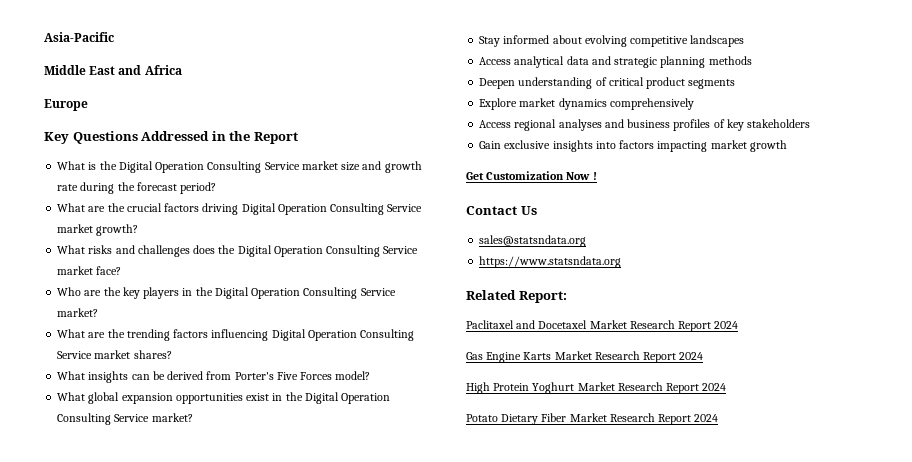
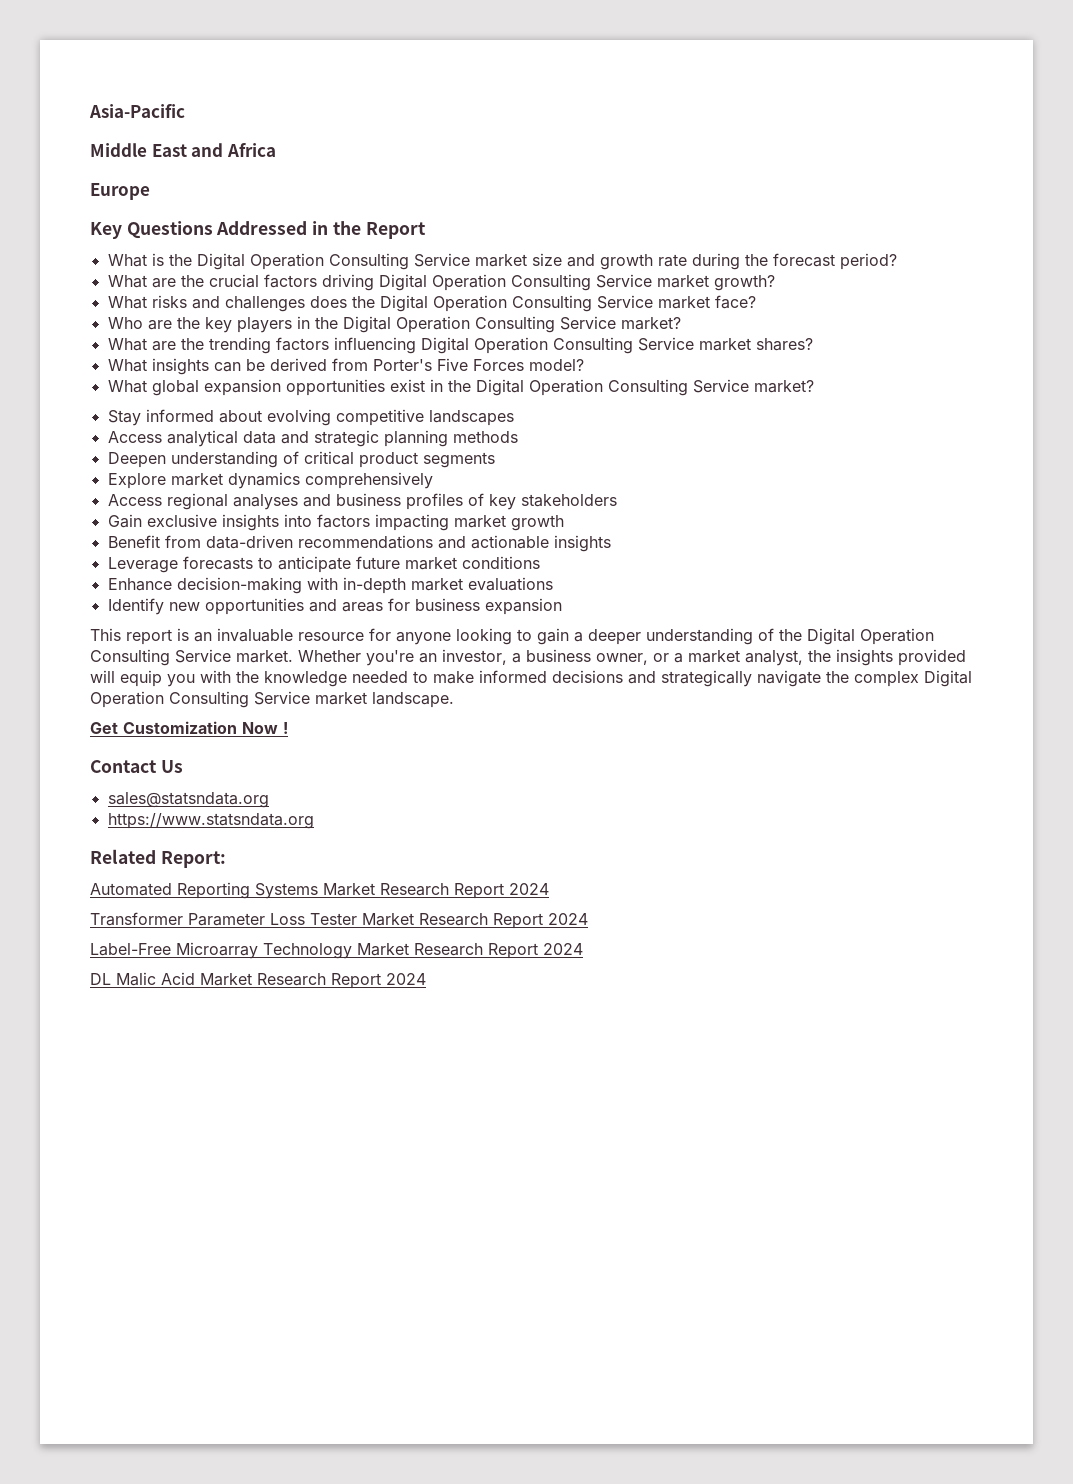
(787, 146) none -> [107,535,611,552] [107,556,540,573] [107,577,553,594] [107,598,562,615] [90,628,934,645] [90,649,966,666] [90,670,972,687] [90,691,454,708] // Benefit from data-driven recommendations and actionable insights // Leverage forecasts to anticipate future market conditions // Enhance decision-making with in-depth market evaluations // Identify new opportunities and areas for business expansion // This report is an invaluable resource for anyone looking to gain a deeper understanding of the Digital Operation Consulting Service market. Whether you're an investor, a business owner, or a market analyst, the insights provided will equip you with the knowledge needed to make informed decisions and strategically navigate the complex Digital Operation Consulting Service market landscape.
[466,320,739,332] [466,351,704,363] [466,382,727,394] [466,413,567,425] Paclitaxel and Docetaxel Market Research Report 2024 // Gas Engine Karts Market Research Report 2024 // High Protein Yoghurt Market Research Report 2024 // Potato Dietary Fiber -> [90,882,549,899] [90,912,588,929] [90,942,583,959] [90,972,195,986] Automated Reporting Systems Market Research Report 2024 // Transformer Parameter Loss Tester Market Research Report 2024 // Label-Free Microarray Technology Market Research Report 2024 // DL Malic Acid

